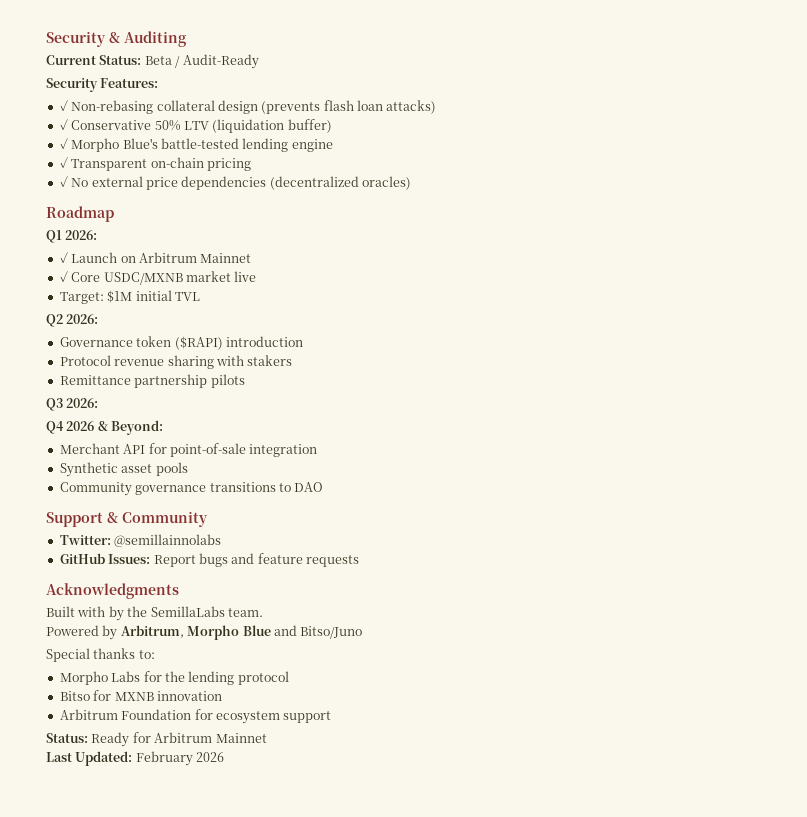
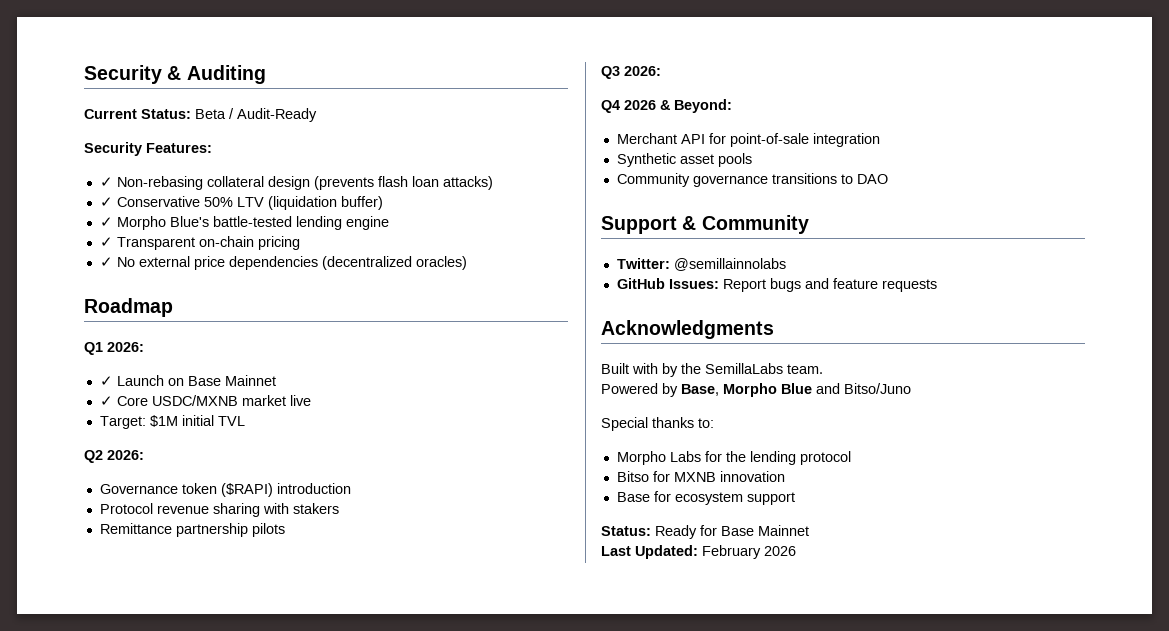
[138,252,197,263] Arbitrum -> [187,376,221,386] Base
[120,625,184,638] Arbitrum, -> [681,384,719,396] Base,
[59,709,192,720] Arbitrum Foundation -> [616,492,650,502] Base
[154,732,213,743] Arbitrum -> [721,526,754,536] Base

